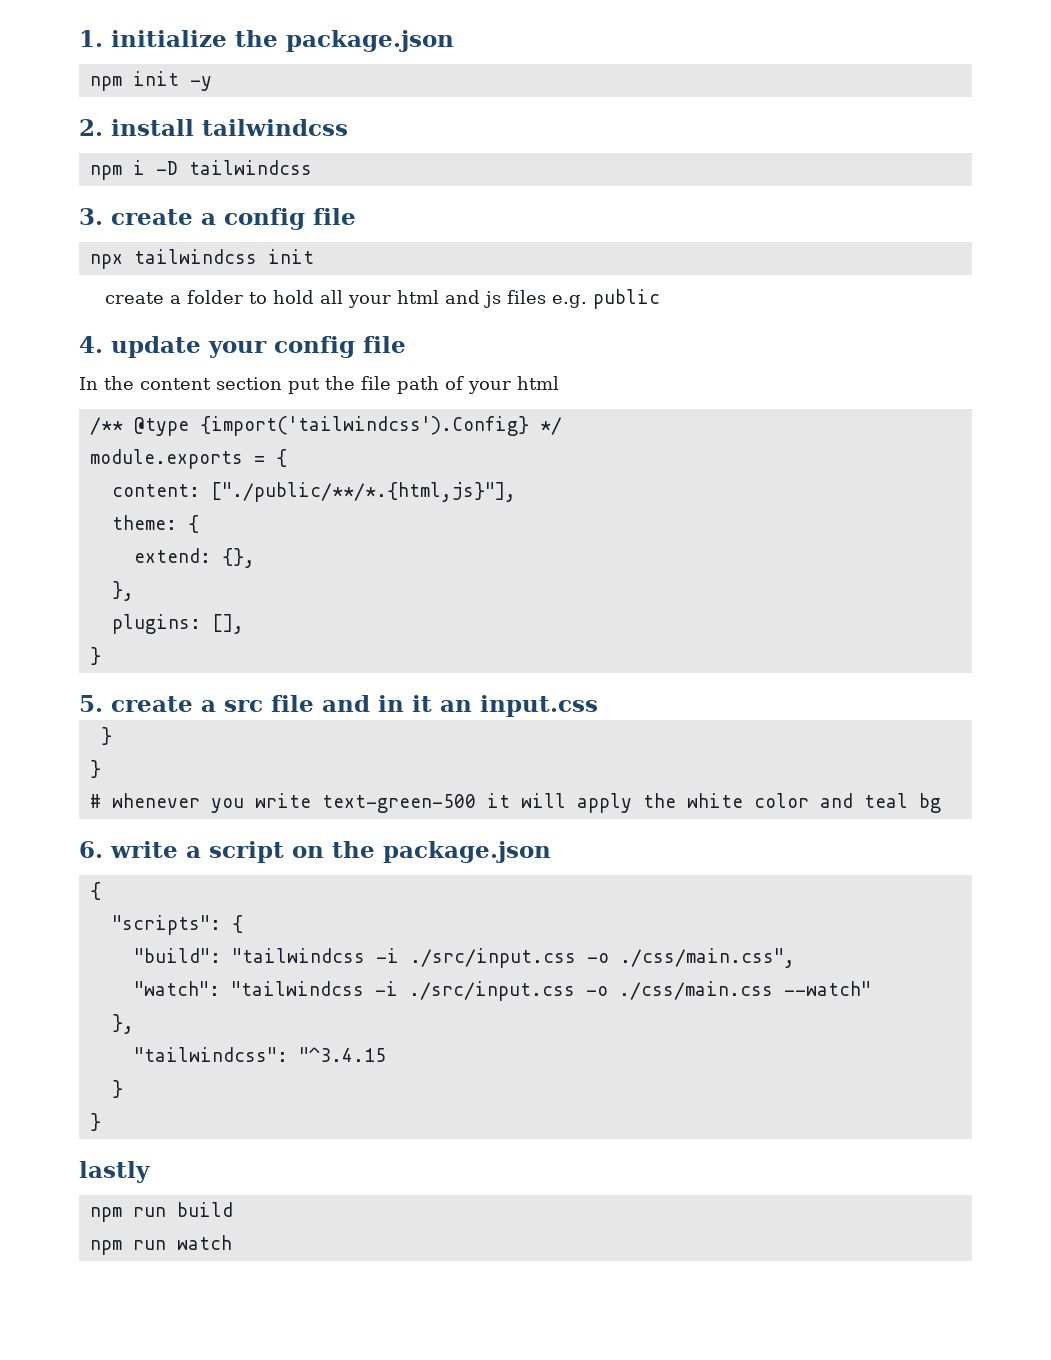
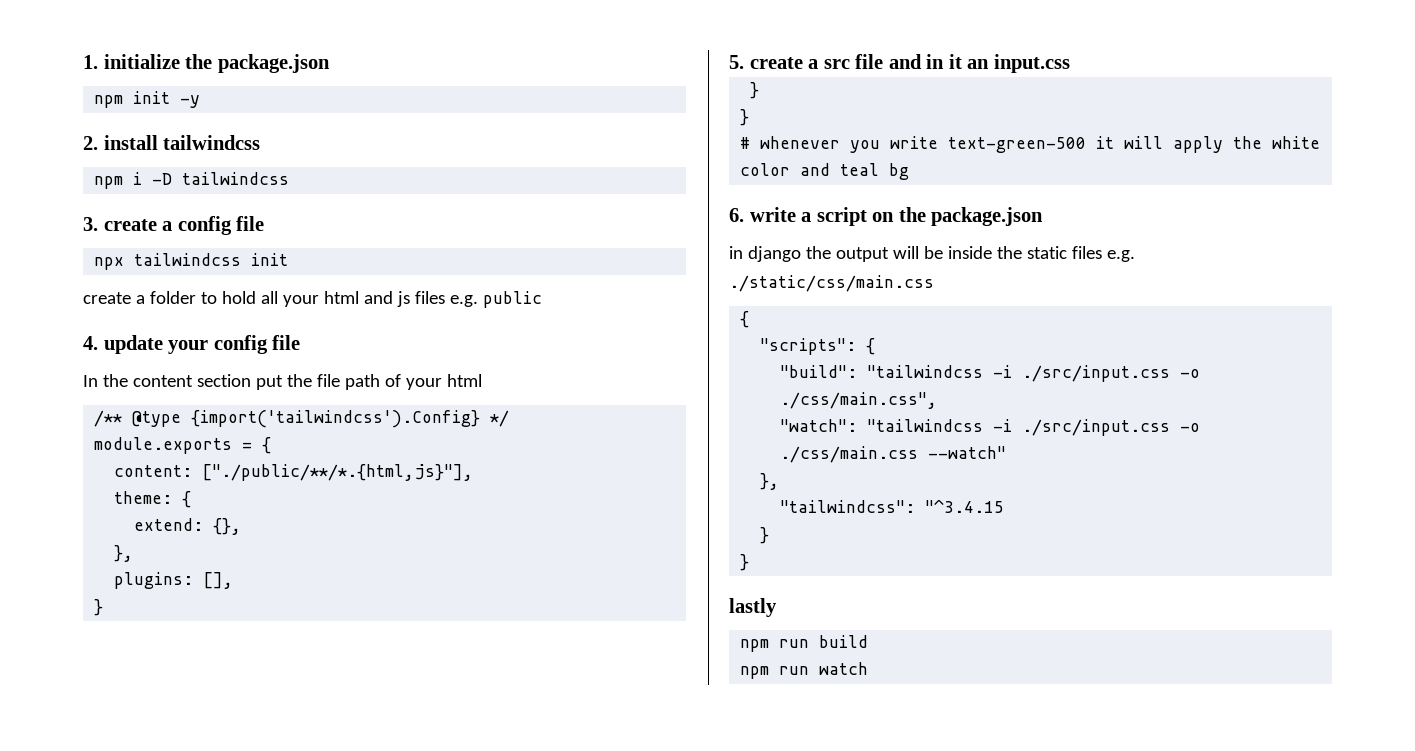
(551, 852) none -> [729,246,1135,262] [729,275,934,292] // in django the output will be inside the static files e.g. ./static/css/main.css

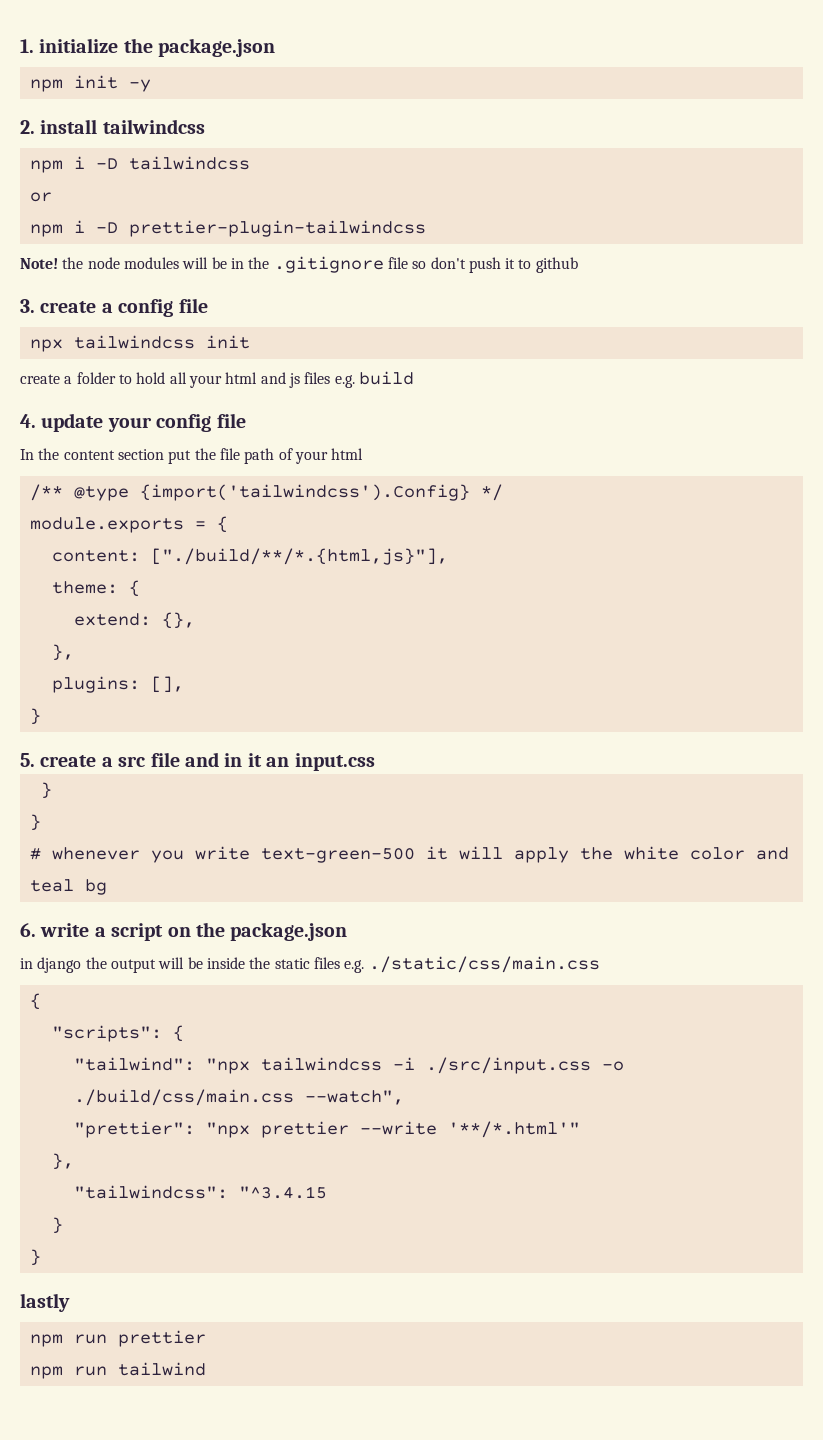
(290, 178) none -> [29,192,52,202] [29,220,426,237] [20,256,578,273] // or // npm i -D prettier-plugin-tailwindcss // Note! the node modules will be in the .gitignore file so don't push it to github
[482,291,542,308] public -> [358,371,414,385] build
[202,464,474,481] ["./public/**/*.{html,js}"], -> [150,548,448,565] ["./build/**/*.{html,js}"],
[780,365,1201,382] [780,392,938,409] [780,419,1201,436] [780,446,1007,463] "build": "tailwindcss -i ./src/input.css -o ./css/main.css", // "watch": "tailwindcss -i ./src/input.css -o ./css/main.css --watch" -> [73,1057,624,1074] [73,1089,404,1106] [73,1121,580,1138] "tailwind": "npx tailwindcss -i ./src/input.css -o ./build/css/main.css --watch", // "prettier": "npx prettier --write '**/*.html'"
[819,635,869,648] [740,662,869,679] build // npm run watch -> [117,1330,206,1347] [29,1362,206,1379] prettier // npm run tailwind

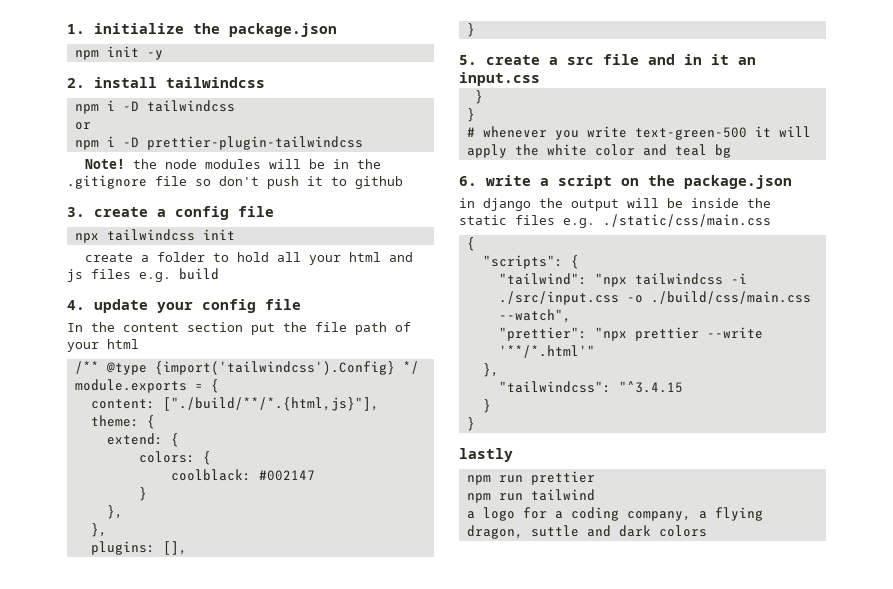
[161,612,195,629] {}, -> [170,433,179,447] [138,451,211,465] [170,469,315,481] [138,487,147,501] [106,505,123,519] { // colors: { // coolblack: #002147 // } // },
(206, 1369) none -> [466,507,763,521] [466,525,707,539] // a logo for a coding company, a flying dragon, suttle and dark colors

